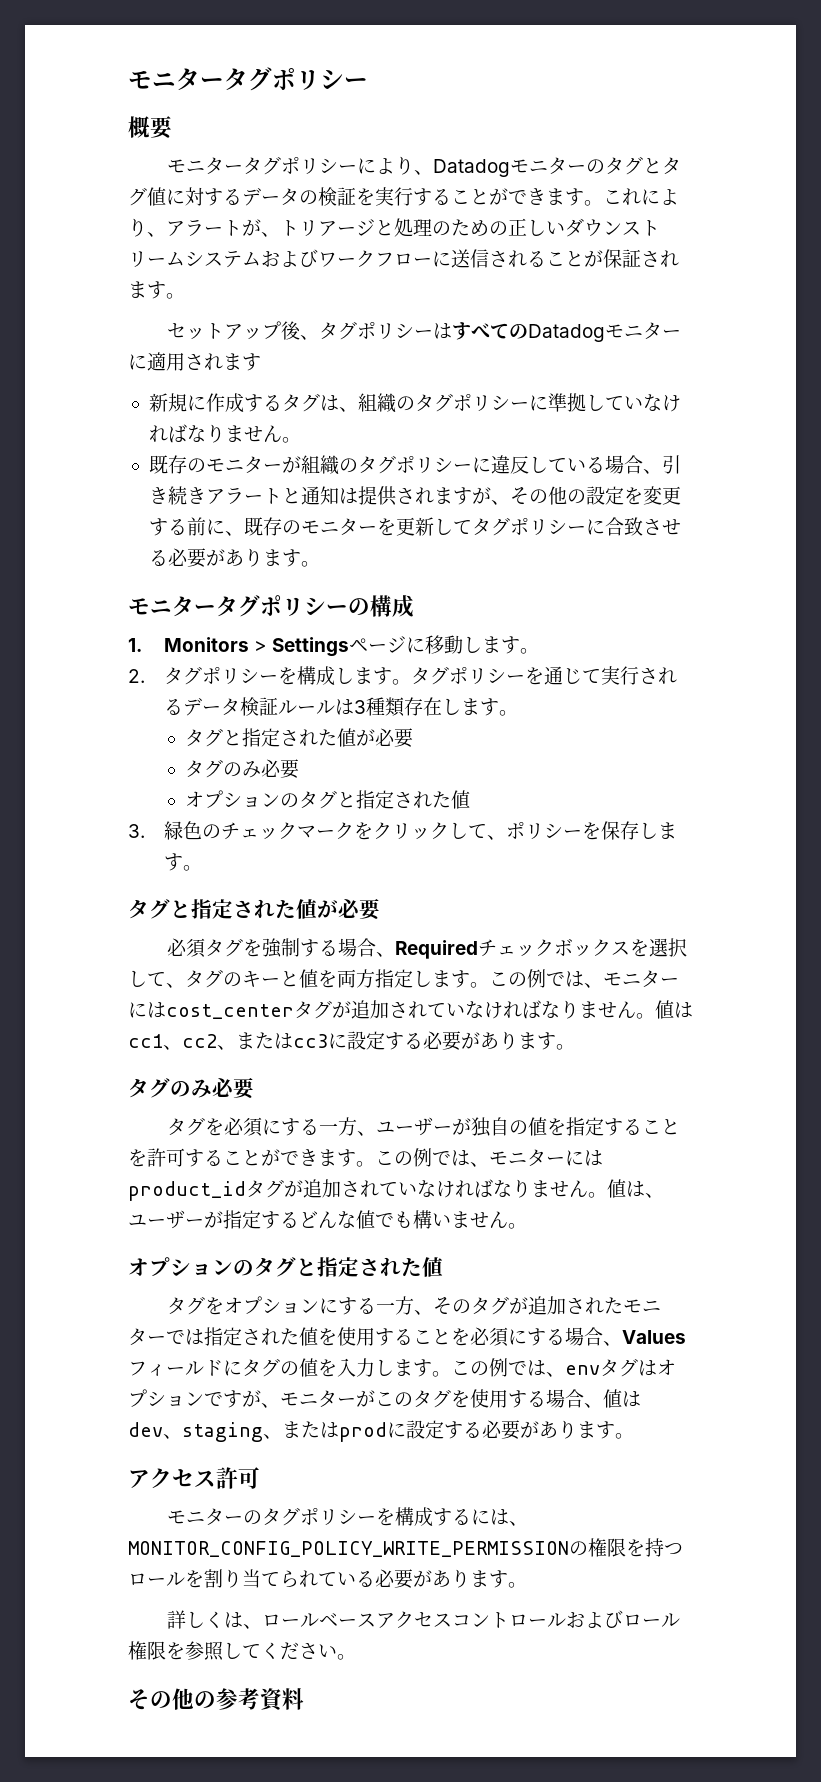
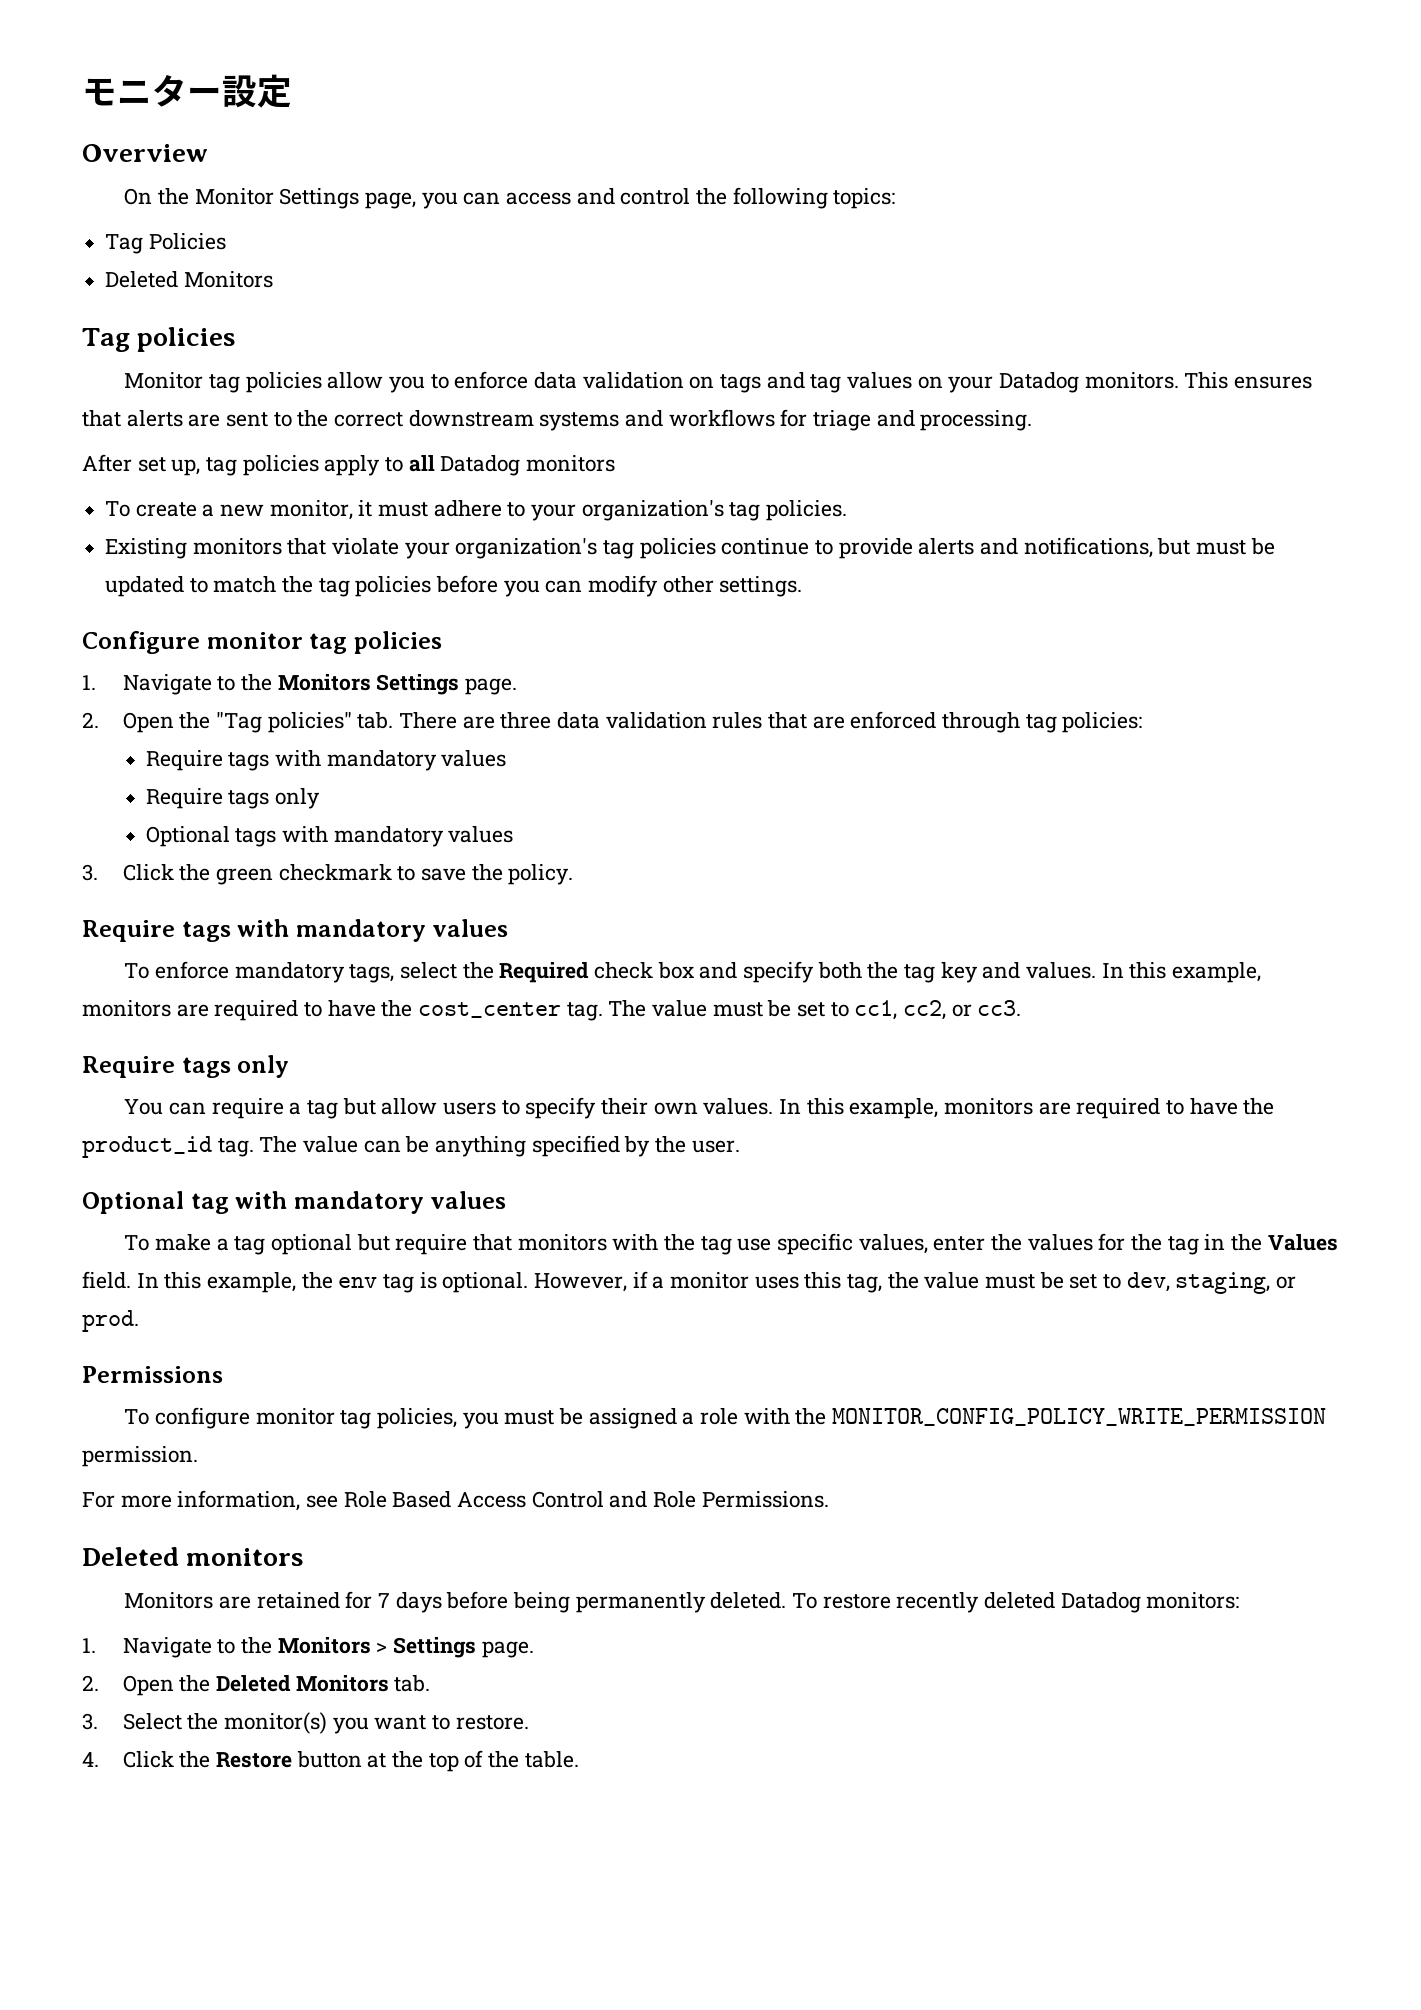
[128,67,368,91] [128,116,173,139] [166,156,681,177] [128,187,679,206] [128,218,660,237] [128,249,679,268] [128,281,185,299] [166,321,681,342] [128,352,261,371] [148,393,681,413] [148,424,301,443] [148,455,681,475] [148,486,681,506] [148,517,681,536] [148,548,320,568] [128,595,414,618] [128,635,540,657] [128,666,677,686] [163,697,518,717] [184,728,413,748] [184,759,299,779] [184,790,470,809] [128,821,677,840] [163,853,202,871] [128,899,381,920] [166,938,687,959] [128,969,679,988] [128,1000,693,1019] [128,1031,575,1051] [128,1078,255,1099] [166,1117,680,1137] [128,1148,603,1167] [128,1179,664,1201] [128,1210,527,1229] [128,1257,443,1277] [166,1296,661,1315] [128,1327,686,1347] [128,1358,676,1377] [128,1389,641,1408] [128,1420,634,1442] [128,1467,260,1489] [166,1507,528,1527] [128,1538,683,1557] [128,1569,527,1589] [166,1610,680,1629] [128,1641,356,1661] [128,1688,304,1712] モニタータグポリシー // 概要 // モニタータグポリシーにより、Datadogモニターのタグとタグ値に対するデータの検証を実行することができます。これにより、アラートが、トリアージと処理のための正しいダウンストリームシステムおよびワークフローに送信されることが保証されます。 // セットアップ後、タグポリシーはすべてのDatadogモニターに適用されます // 新規に作成するタグは、組織のタグポリシーに準拠していなければなりません。 // 既存のモニターが組織のタグポリシーに違反している場合、引き続きアラートと通知は提供されますが、その他の設定を変更する前に、既存のモニターを更新してタグポリシーに合致させる必要があります。 // モニタータグポリシーの構成 // 1. Monitors > Settingsページに移動します。 // 2.タグポリシーを構成します。タグポリシーを通じて実行されるデータ検証ルールは3種類存在します。 // タグと指定された値が必要 // タグのみ必要 // オプションのタグと指定された値 // 3.緑色のチェックマークをクリックして、ポリシーを保存します。 // タグと指定された値が必要 // 必須タグを強制する場合、Requiredチェックボックスを選択して、タグのキーと値を両方指定します。この例では、モニターにはcost_centerタグが追加されていなければなりません。値はcc1、cc2、またはcc3に設定する必要があります。 // タグのみ必要 // タグを必須にする一方、ユーザーが独自の値を指定することを許可することができます。この例では、モニターにはproduct_idタグが追加されていなければなりません。値は、ユーザーが指定するどんな値でも構いません。 // オプションのタグと指定された値 // タグをオプションにする一方、そのタグが追加されたモニターでは指定された値を使用することを必須にする場合、Valuesフィールドにタグの値を入力します。この例では、envタグはオプションですが、モニターがこのタグを使用する場合、値はdev、staging、またはprodに設定する必要があります。 // アクセス許可 // モニターのタグポリシーを構成するには、MONITOR_CONFIG_POLICY_WRITE_PERMISSIONの権限を持つロールを割り当てられている必要があります。 // 詳しくは、ロールベースアクセスコントロールおよびロール権限を参照してください。 // その他の参考資料 -> [82,74,292,108] [82,144,208,162] [124,187,896,209] [105,233,226,254] [105,271,273,288] [82,327,236,352] [124,371,1313,393] [82,409,1033,431] [82,454,616,476] [105,500,848,521] [105,537,1275,559] [105,575,803,597] [82,631,442,654] [82,674,518,695] [82,711,1143,733] [145,750,507,771] [145,788,321,809] [145,826,514,847] [82,864,574,885] [82,919,509,942] [124,961,1262,983] [82,1000,1022,1021] [82,1055,290,1078] [124,1097,1275,1119] [82,1135,740,1158] [82,1191,507,1214] [124,1233,1338,1255] [82,1271,1297,1294] [82,1310,139,1332] [82,1366,223,1383] [124,1407,1327,1429] [82,1446,198,1467] [82,1490,829,1511] [82,1547,304,1566] [124,1591,1240,1613] [82,1637,534,1658] [82,1675,431,1696] [82,1712,529,1734] [82,1750,579,1772] モニター設定 // Overview // On the Monitor Settings page, you can access and control the following topics: // Tag Policies // Deleted Monitors // Tag policies // Monitor tag policies allow you to enforce data validation on tags and tag values on your Datadog monitors. This ensures that alerts are sent to the correct downstream systems and workflows for triage and processing. // After set up, tag policies apply to all Datadog monitors // To create a new monitor, it must adhere to your organization's tag policies. // Existing monitors that violate your organization's tag policies continue to provide alerts and notifications, but must be updated to match the tag policies before you can modify other settings. // Configure monitor tag policies // 1. Navigate to the Monitors Settings page. // 2. Open the "Tag policies" tab. There are three data validation rules that are enforced through tag policies: // Require tags with mandatory values // Require tags only // Optional tags with mandatory values // 3. Click the green checkmark to save the policy. // Require tags with mandatory values // To enforce mandatory tags, select the Required check box and specify both the tag key and values. In this example, monitors are required to have the cost_center tag. The value must be set to cc1, cc2, or cc3. // Require tags only // You can require a tag but allow users to specify their own values. In this example, monitors are required to have the product_id tag. The value can be anything specified by the user. // Optional tag with mandatory values // To make a tag optional but require that monitors with the tag use specific values, enter the values for the tag in the Values field. In this example, the env tag is optional. However, if a monitor uses this tag, the value must be set to dev, staging, or prod. // Permissions // To configure monitor tag policies, you must be assigned a role with the MONITOR_CONFIG_POLICY_WRITE_PERMISSION permission. // For more information, see Role Based Access Control and Role Permissions. // Deleted monitors // Monitors are retained for 7 days before being permanently deleted. To restore recently deleted Datadog monitors: // 1. Navigate to the Monitors > Settings page. // 2. Open the Deleted Monitors tab. // 3. Select the monitor(s) you want to restore. // 4. Click the Restore button at the top of the table.

